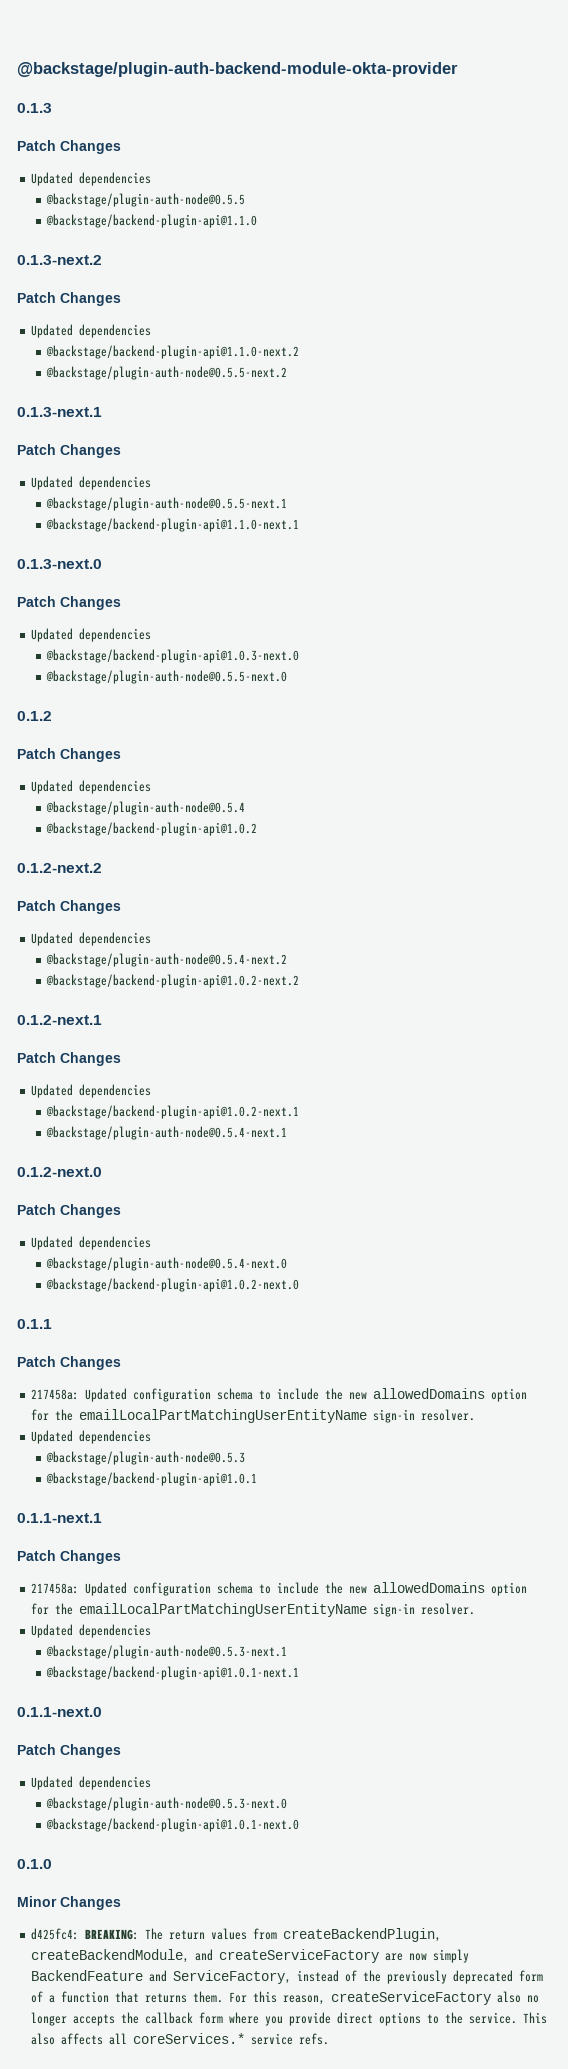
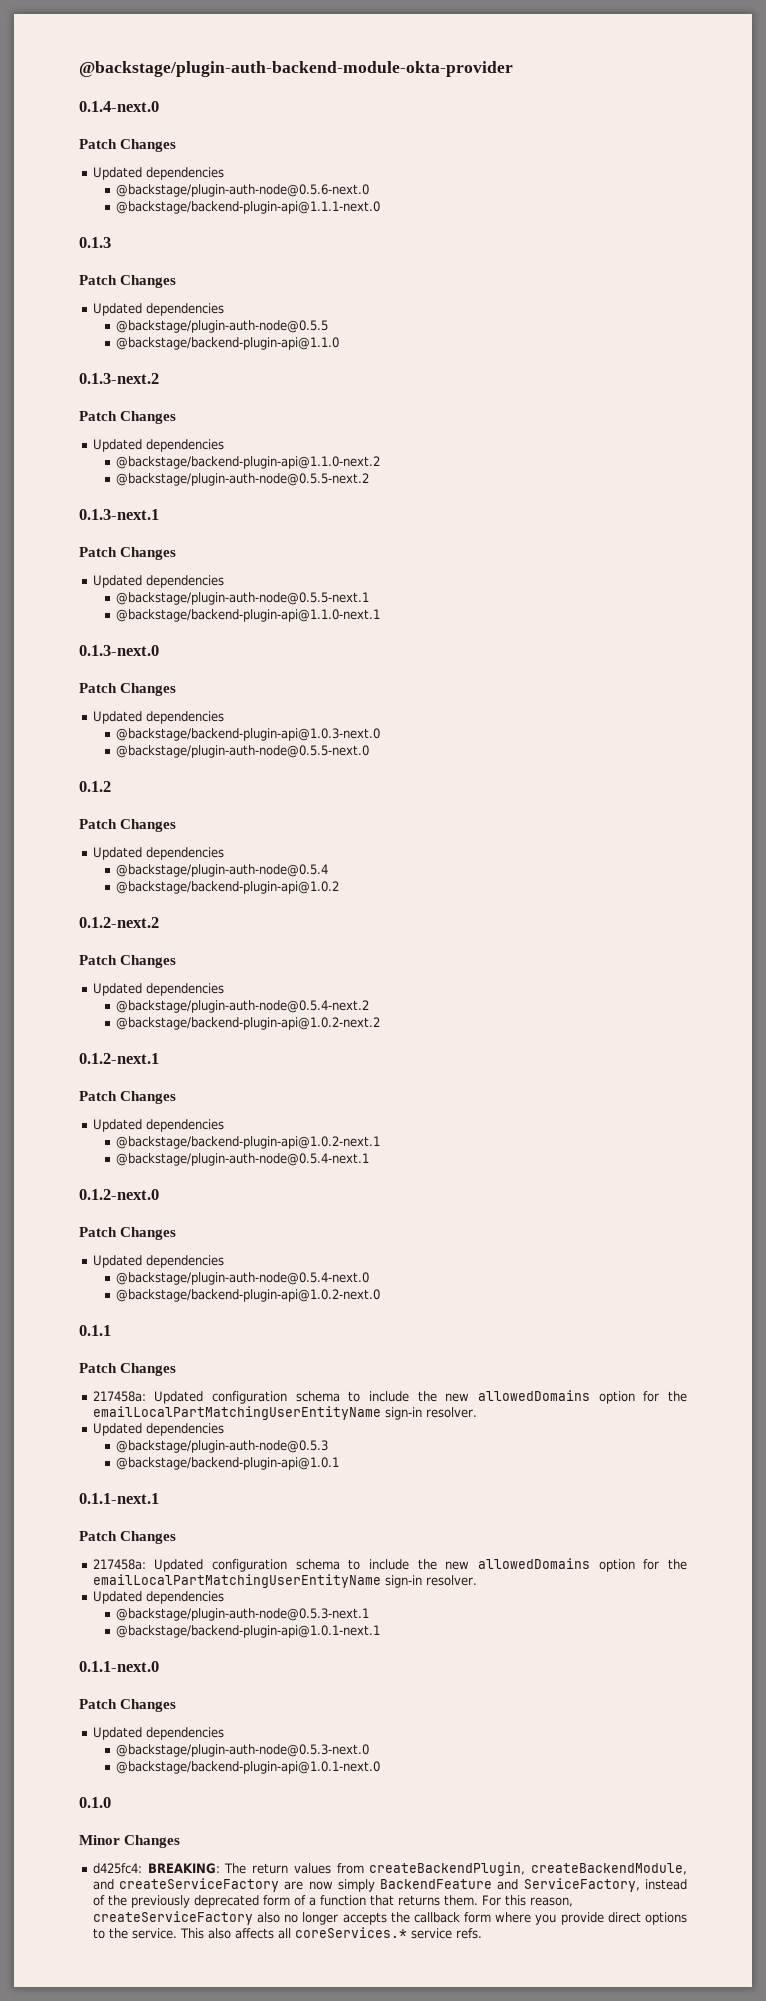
(458, 69) none -> [79,101,159,112] [79,139,177,152] [92,167,224,180] [116,184,370,197] [116,201,381,214] // 0.1.4-next.0 // Patch Changes // Updated dependencies // @backstage/plugin-auth-node@0.5.6-next.0 // @backstage/backend-plugin-api@1.1.1-next.0

